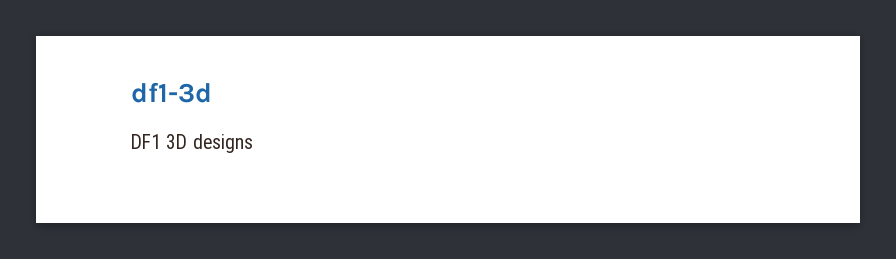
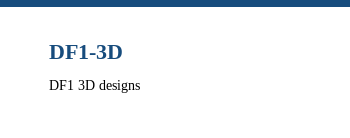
[131,82,212,103] df1-3d -> [49,45,123,59] DF1-3D

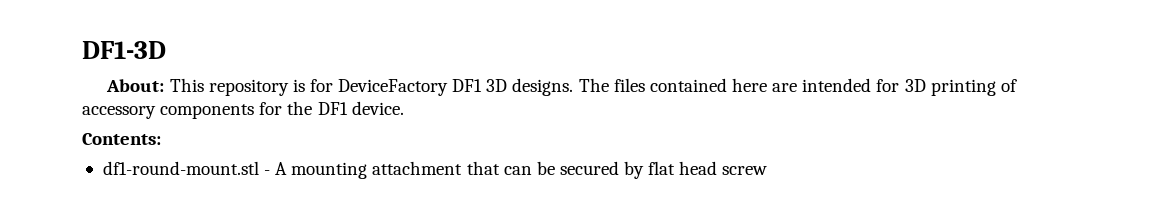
[49,80,140,93] DF1 3D designs -> [106,78,1017,96] [82,101,404,119] [82,133,161,145] [102,161,768,179] About: This repository is for DeviceFactory DF1 3D designs. The files contained here are intended for 3D printing of accessory components for the DF1 device. // Contents: // df1-round-mount.stl - A mounting attachment that can be secured by flat head screw

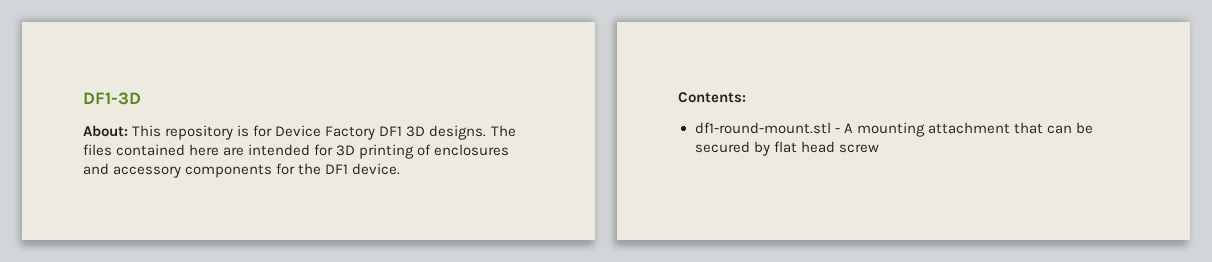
[338,79,449,96] DeviceFactory -> [275,125,376,140] Device Factory
(1017, 85) none -> [434,144,510,156] [83,163,109,175] enclosures and

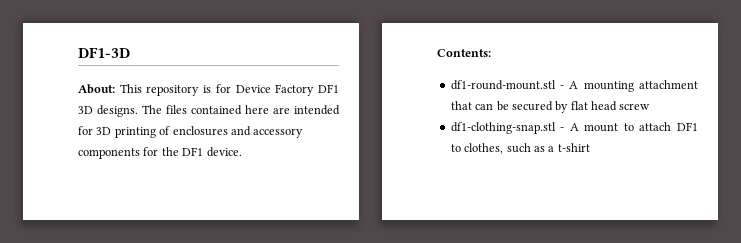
(879, 148) none -> [450,122,698,134] [450,143,590,154] // df1-clothing-snap.stl - A mount to attach DF1 to clothes, such as a t-shirt

